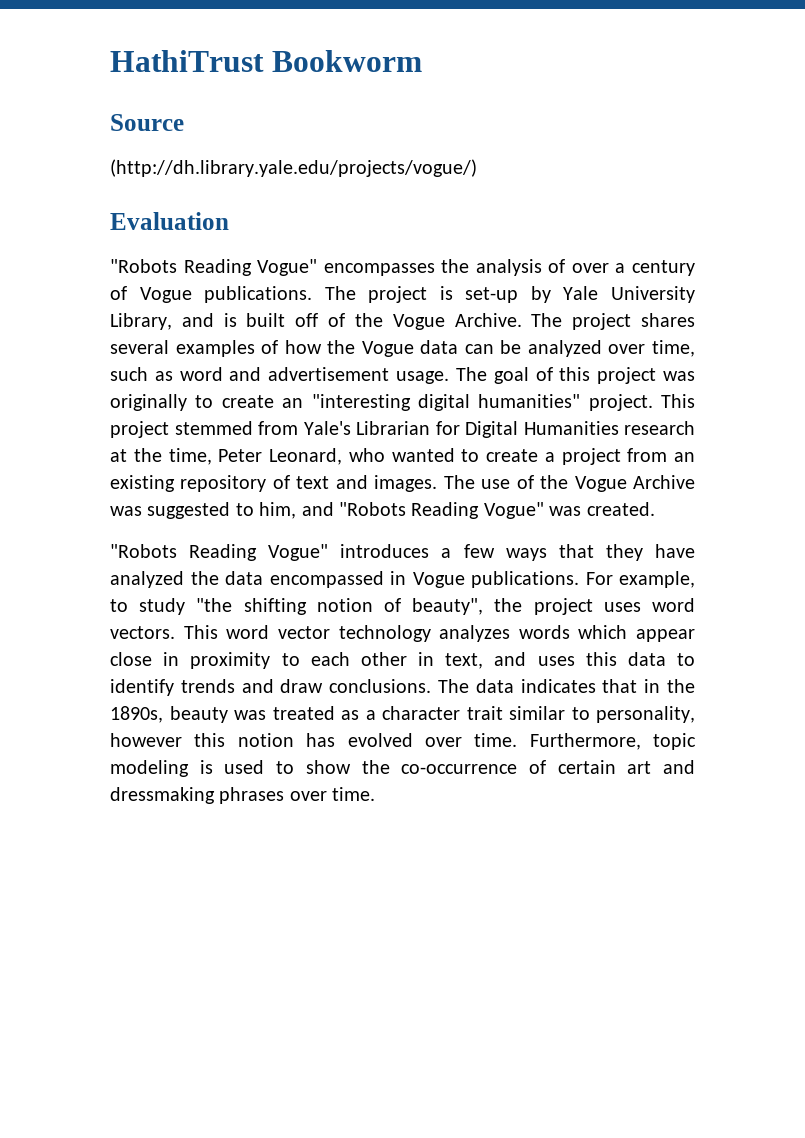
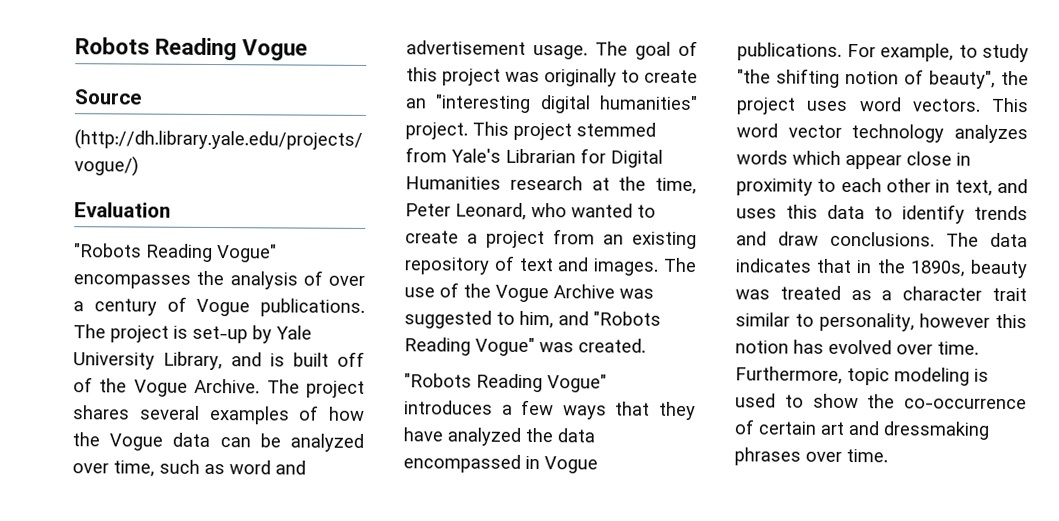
[110,50,422,72] HathiTrust Bookworm -> [75,37,309,61] Robots Reading Vogue

